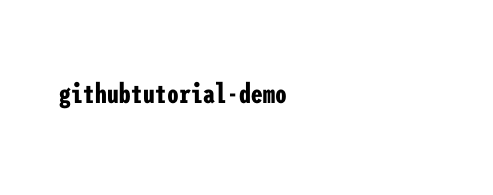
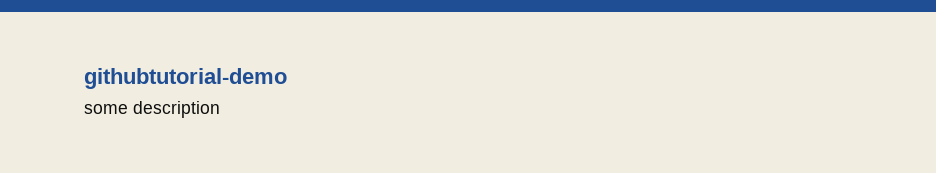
(287, 95) none -> [84,101,220,118] // some description

